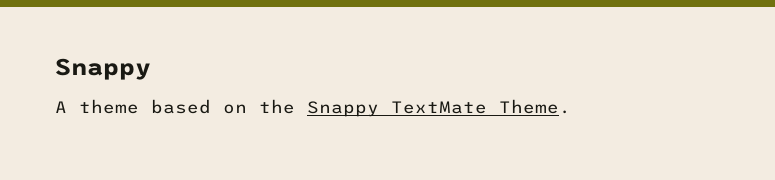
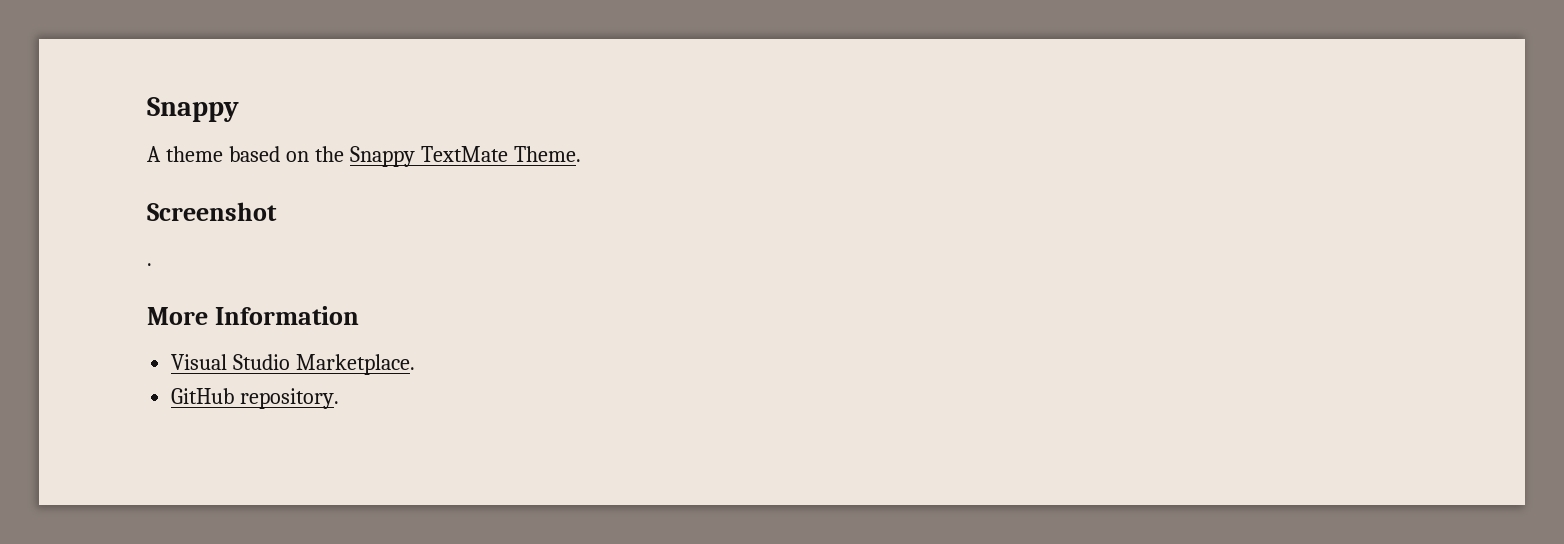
(571, 106) none -> [147,202,277,221] [147,263,152,266] [147,306,359,325] [171,354,416,375] [171,388,340,409] // Screenshot // . // More Information // Visual Studio Marketplace. // GitHub repository.

